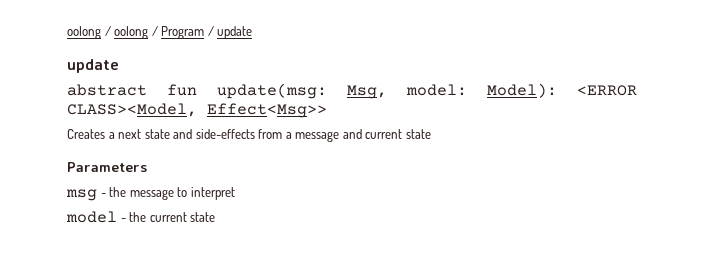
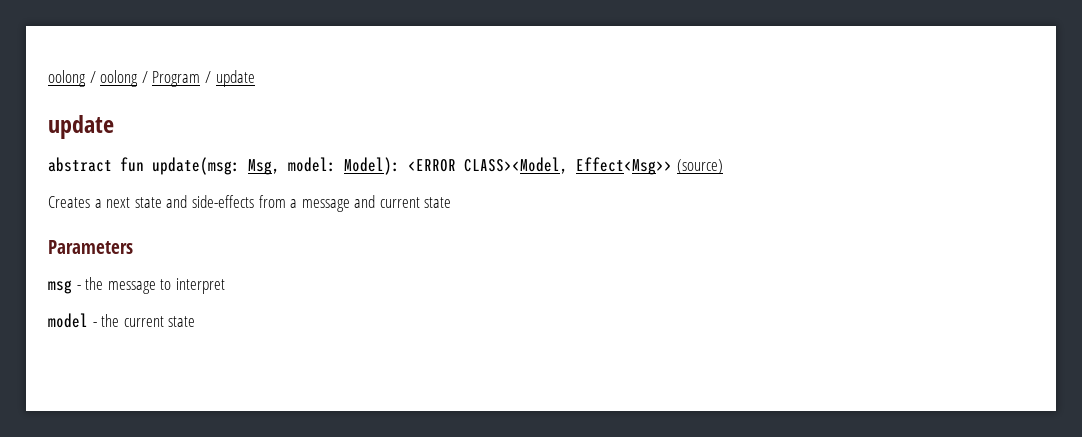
(327, 110) none -> [676,159,723,174] (source)

